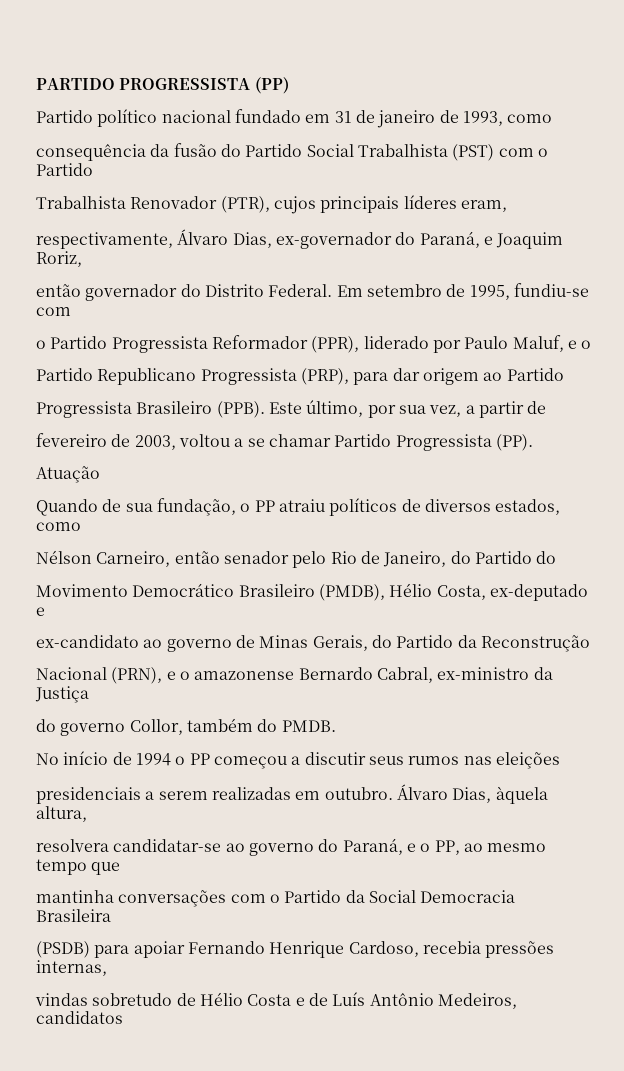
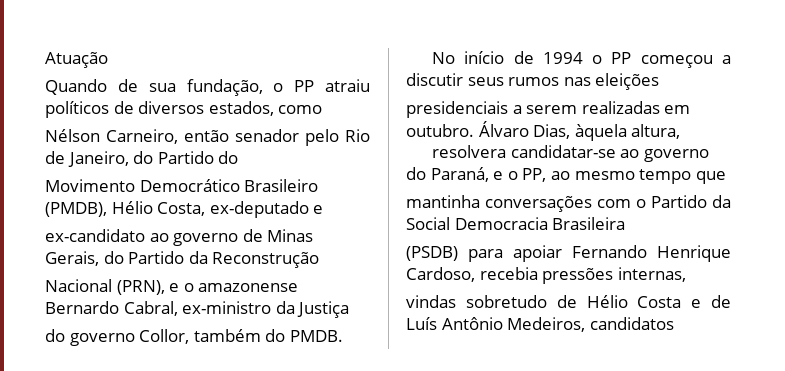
[36,77,289,94] [36,109,553,128] [36,143,548,161] [36,163,93,176] [36,195,507,214] [36,229,564,249] [36,251,82,267] [36,283,589,301] [36,307,71,316] [36,335,592,353] [36,368,564,385] [36,400,547,418] [36,433,533,451] PARTIDO PROGRESSISTA (PP) // Partido político nacional fundado em 31 de janeiro de 1993, como // consequência da fusão do Partido Social Trabalhista (PST) com o Partido // Trabalhista Renovador (PTR), cujos principais líderes eram, // respectivamente, Álvaro Dias, ex-governador do Paraná, e Joaquim Roriz, // então governador do Distrito Federal. Em setembro de 1995, fundiu-se com // o Partido Progressista Reformador (PPR), liderado por Paulo Maluf, e o // Partido Republicano Progressista (PRP), para dar origem ao Partido // Progressista Brasileiro (PPB). Este último, por sua vez, a partir de // fevereiro de 2003, voltou a se chamar Partido Progressista (PP). // -> (45, 60) none

